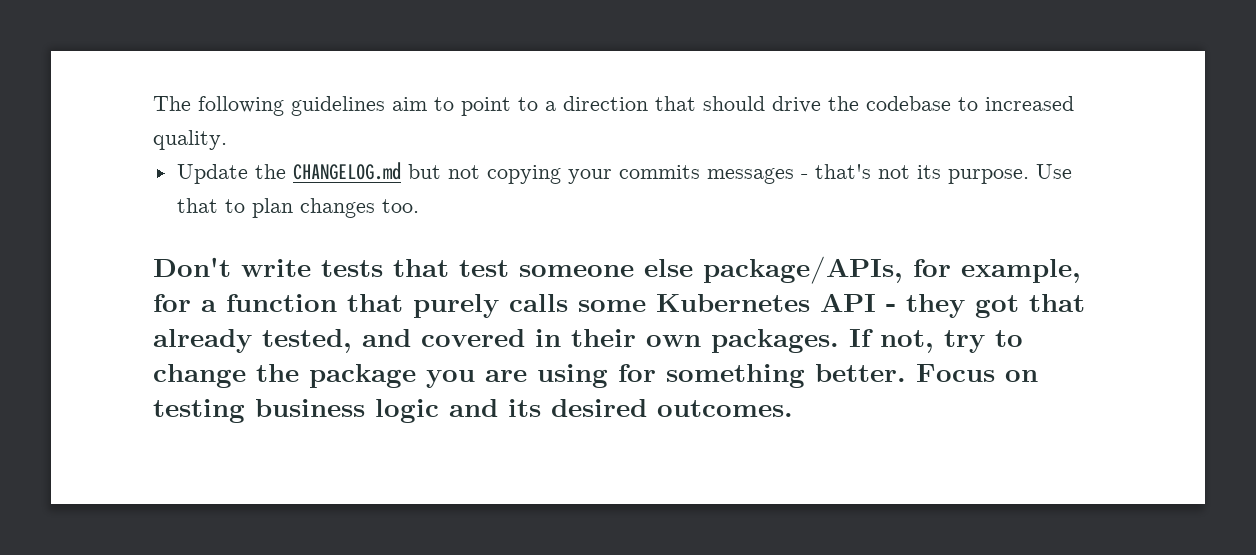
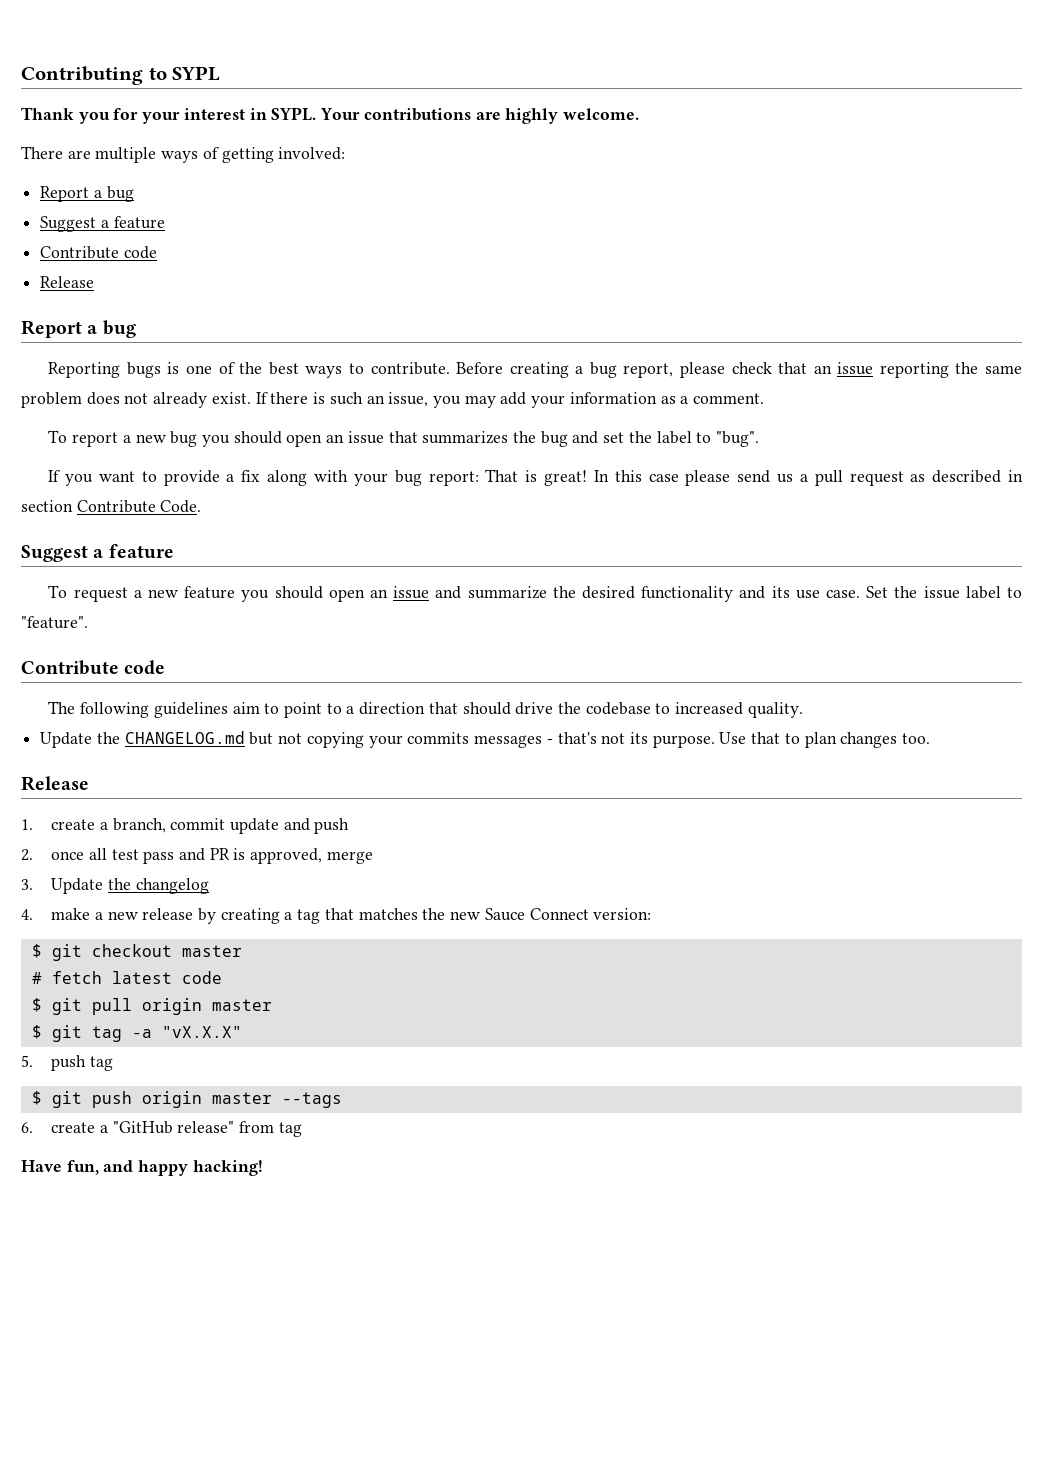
(153, 103) none -> [21,66,221,85] [21,107,639,124] [21,146,346,163] [40,186,134,202] [40,216,165,232] [40,246,157,259] [40,276,95,288] [21,320,136,338] [48,362,1023,378] [21,392,765,408] [48,430,760,447] [48,469,1023,486] [21,500,202,513] [21,544,174,562] [48,585,1022,602] [21,616,88,629] [21,660,166,675] Contributing to SYPL // Thank you for your interest in SYPL. Your contributions are highly welcome. // There are multiple ways of getting involved: // Report a bug // Suggest a feature // Contribute code // Release // Report a bug // Reporting bugs is one of the best ways to contribute. Before creating a bug report, please check that an issue reporting the same problem does not already exist. If there is such an issue, you may add your information as a comment. // To report a new bug you should open an issue that summarizes the bug and set the label to "bug". // If you want to provide a fix along with your bug report: That is great! In this case please send us a pull request as described in section Contribute Code. // Suggest a feature // To request a new feature you should open an issue and summarize the desired functionality and its use case. Set the issue label to "feature". // Contribute code //
[153,256,1081,284] [153,293,1085,318] [153,329,1023,353] [153,364,1038,388] [153,399,793,423] Don't write tests that test someone else package/APIs, for example, for a function that purely calls some Kubernetes API - they got that already tested, and covered in their own packages. If not, try to change the package you are using for something better. Focus on testing business logic and its desired outcomes. -> [21,776,89,791] [21,818,350,834] [21,848,373,864] [21,878,209,894] [21,908,652,924] [31,944,242,961] [31,971,222,984] [31,998,272,1015] [31,1025,242,1042] [21,1055,113,1071] [31,1091,342,1108] [21,1121,302,1137] [21,1160,263,1176] Release // 1. create a branch, commit update and push // 2. once all test pass and PR is approved, merge // 3. Update the changelog // 4. make a new release by creating a tag that matches the new Sauce Connect version: // $ git checkout master // # fetch latest code // $ git pull origin master // $ git tag -a "vX.X.X" // 5. push tag // $ git push origin master --tags // 6. create a "GitHub release" from tag // Have fun, and happy hacking!

